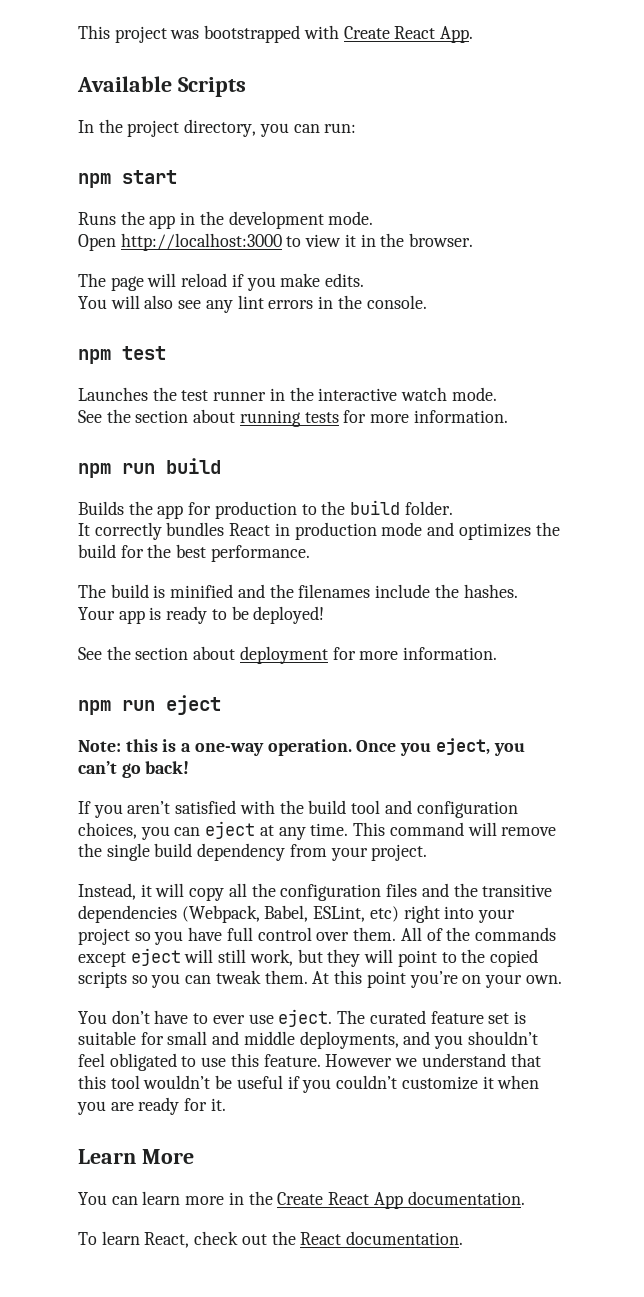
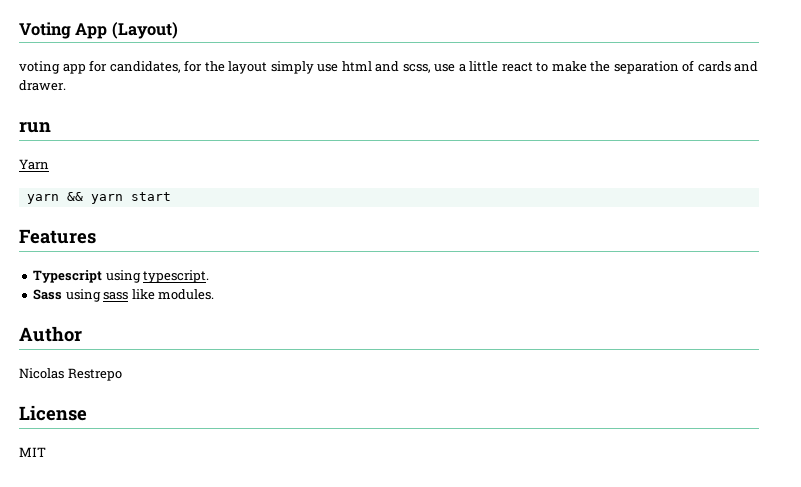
[78,25,474,43] [77,76,246,97] [78,119,357,137] [78,170,177,188] [78,211,374,229] [78,233,474,251] [78,273,365,291] [78,295,427,313] [78,346,166,364] [78,387,497,401] [78,409,508,427] [78,458,221,478] [78,500,453,519] [78,522,560,540] [78,544,310,562] [78,584,518,598] [78,606,325,624] [78,646,498,664] [78,695,221,715] [78,738,525,756] [78,761,190,778] [78,800,518,818] [78,821,557,840] [78,843,428,861] [78,883,553,901] [78,905,516,923] [78,927,556,945] [78,948,538,967] [78,970,562,988] [78,1009,526,1027] [78,1031,538,1049] [78,1053,541,1071] [78,1075,540,1093] [77,1097,226,1115] [78,1149,194,1164] [78,1191,525,1209] [78,1231,464,1248] This project was bootstrapped with Create React App. // Available Scripts // In the project directory, you can run: // npm start // Runs the app in the development mode. // Open http://localhost:3000 to view it in the browser. // The page will reload if you make edits. // You will also see any lint errors in the console. // npm test // Launches the test runner in the interactive watch mode. // See the section about running tests for more information. // npm run build // Builds the app for production to the build folder. // It correctly bundles React in production mode and optimizes the build for the best performance. // The build is minified and the filenames include the hashes. // Your app is ready to be deployed! // See the section about deployment for more information. // npm run eject // Note: this is a one-way operation. Once you eject, you can’t go back! // If you aren’t satisfied with the build tool and configuration choices, you can eject at any time. This command will remove the single build dependency from your project. // Instead, it will copy all the configuration files and the transitive dependencies (Webpack, Babel, ESLint, etc) right into your project so you have full control over them. All of the commands except eject will still work, but they will point to the copied scripts so you can tweak them. At this point you’re on your own. // You don’t have to ever use eject. The curated feature set is suitable for small and middle deployments, and you shouldn’t feel obligated to use this feature. However we understand that this tool wouldn’t be useful if you couldn’t customize it when you are ready for it. // Learn More // You can learn more in the Create React App documentation. // To learn React, check out the React documentation. -> [19,22,178,39] [19,60,759,74] [19,80,66,91] [19,122,51,133] [19,159,49,170] [26,192,171,204] [19,229,96,244] [33,270,210,283] [33,289,215,302] [19,326,82,342] [19,368,122,381] [19,405,87,421] [19,447,46,457] Voting App (Layout) // voting app for candidates, for the layout simply use html and scss, use a little react to make the separation of cards and drawer. // run // Yarn // yarn && yarn start // Features // Typescript using typescript. // Sass using sass like modules. // Author // Nicolas Restrepo // License // MIT

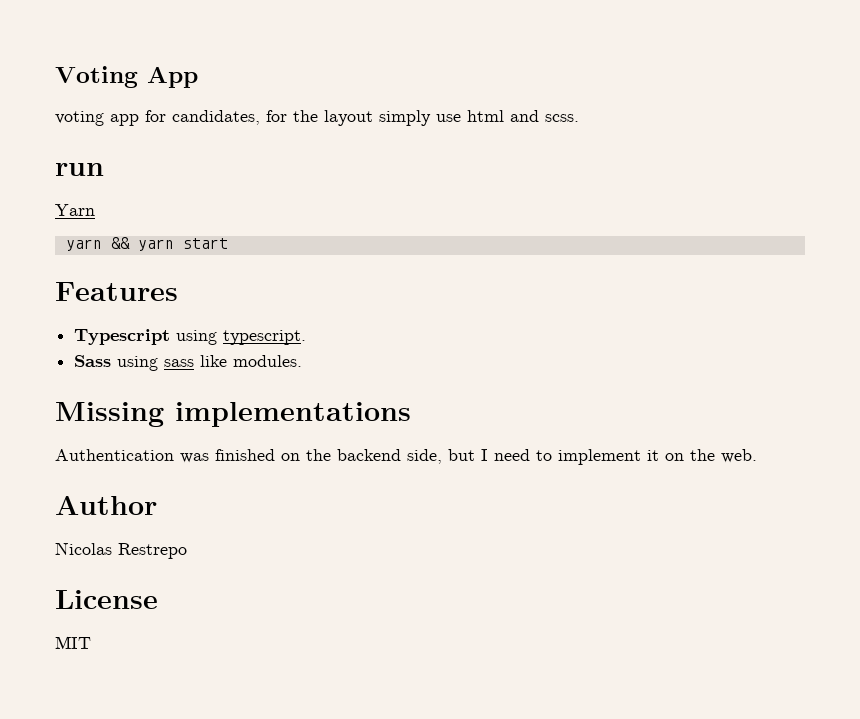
[111,22,178,39] (Layout) -> (198, 77) none
[402,60,759,74] [19,80,66,91] scss, use a little react to make the separation of cards and drawer. -> [545,114,579,122] scss.
(215, 294) none -> [55,402,411,427] [55,449,757,465] // Missing implementations // Authentication was finished on the backend side, but I need to implement it on the web.

